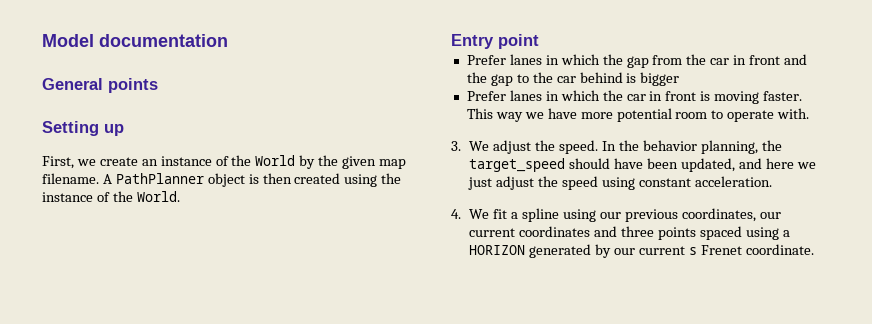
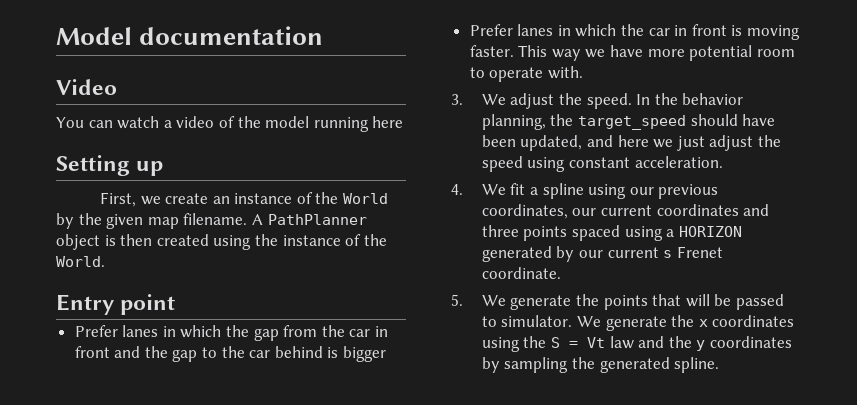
[42,78,158,93] General points -> [56,79,117,95] [56,116,404,132] Video // You can watch a video of the model running here
(814, 249) none -> [451,294,784,310] [481,315,795,331] [481,336,792,352] [481,357,720,373] // 5. We generate the points that will be passed to simulator. We generate the x coordinates using the S = Vt law and the y coordinates by sampling the generated spline.

